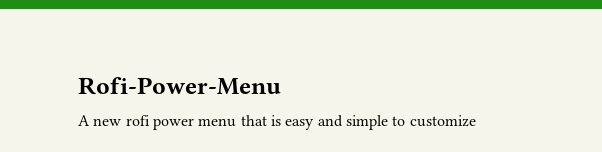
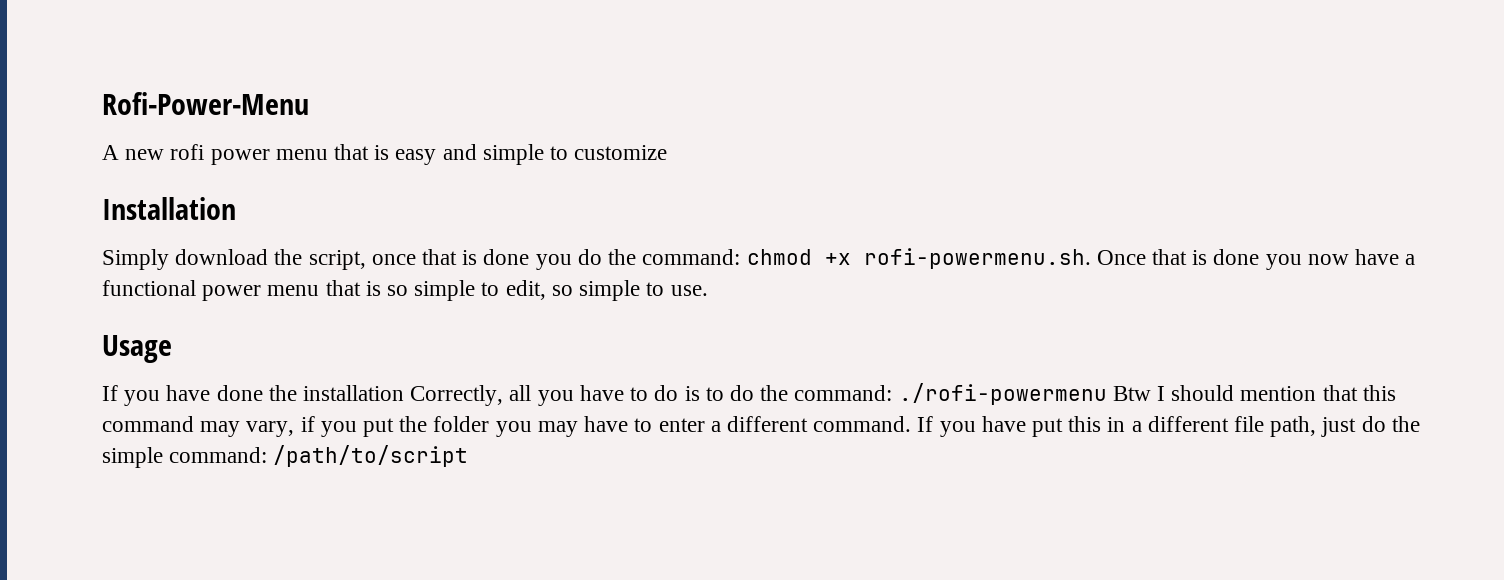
(476, 121) none -> [102,197,236,220] [102,248,1416,270] [102,280,708,301] [102,335,172,363] [102,383,1396,406] [102,416,1420,437] [102,445,469,468] // Installation // Simply download the script, once that is done you do the command: chmod +x rofi-powermenu.sh. Once that is done you now have a functional power menu that is so simple to edit, so simple to use. // Usage // If you have done the installation Correctly, all you have to do is to do the command: ./rofi-powermenu Btw I should mention that this command may vary, if you put the folder you may have to enter a different command. If you have put this in a different file path, just do the simple command: /path/to/script

